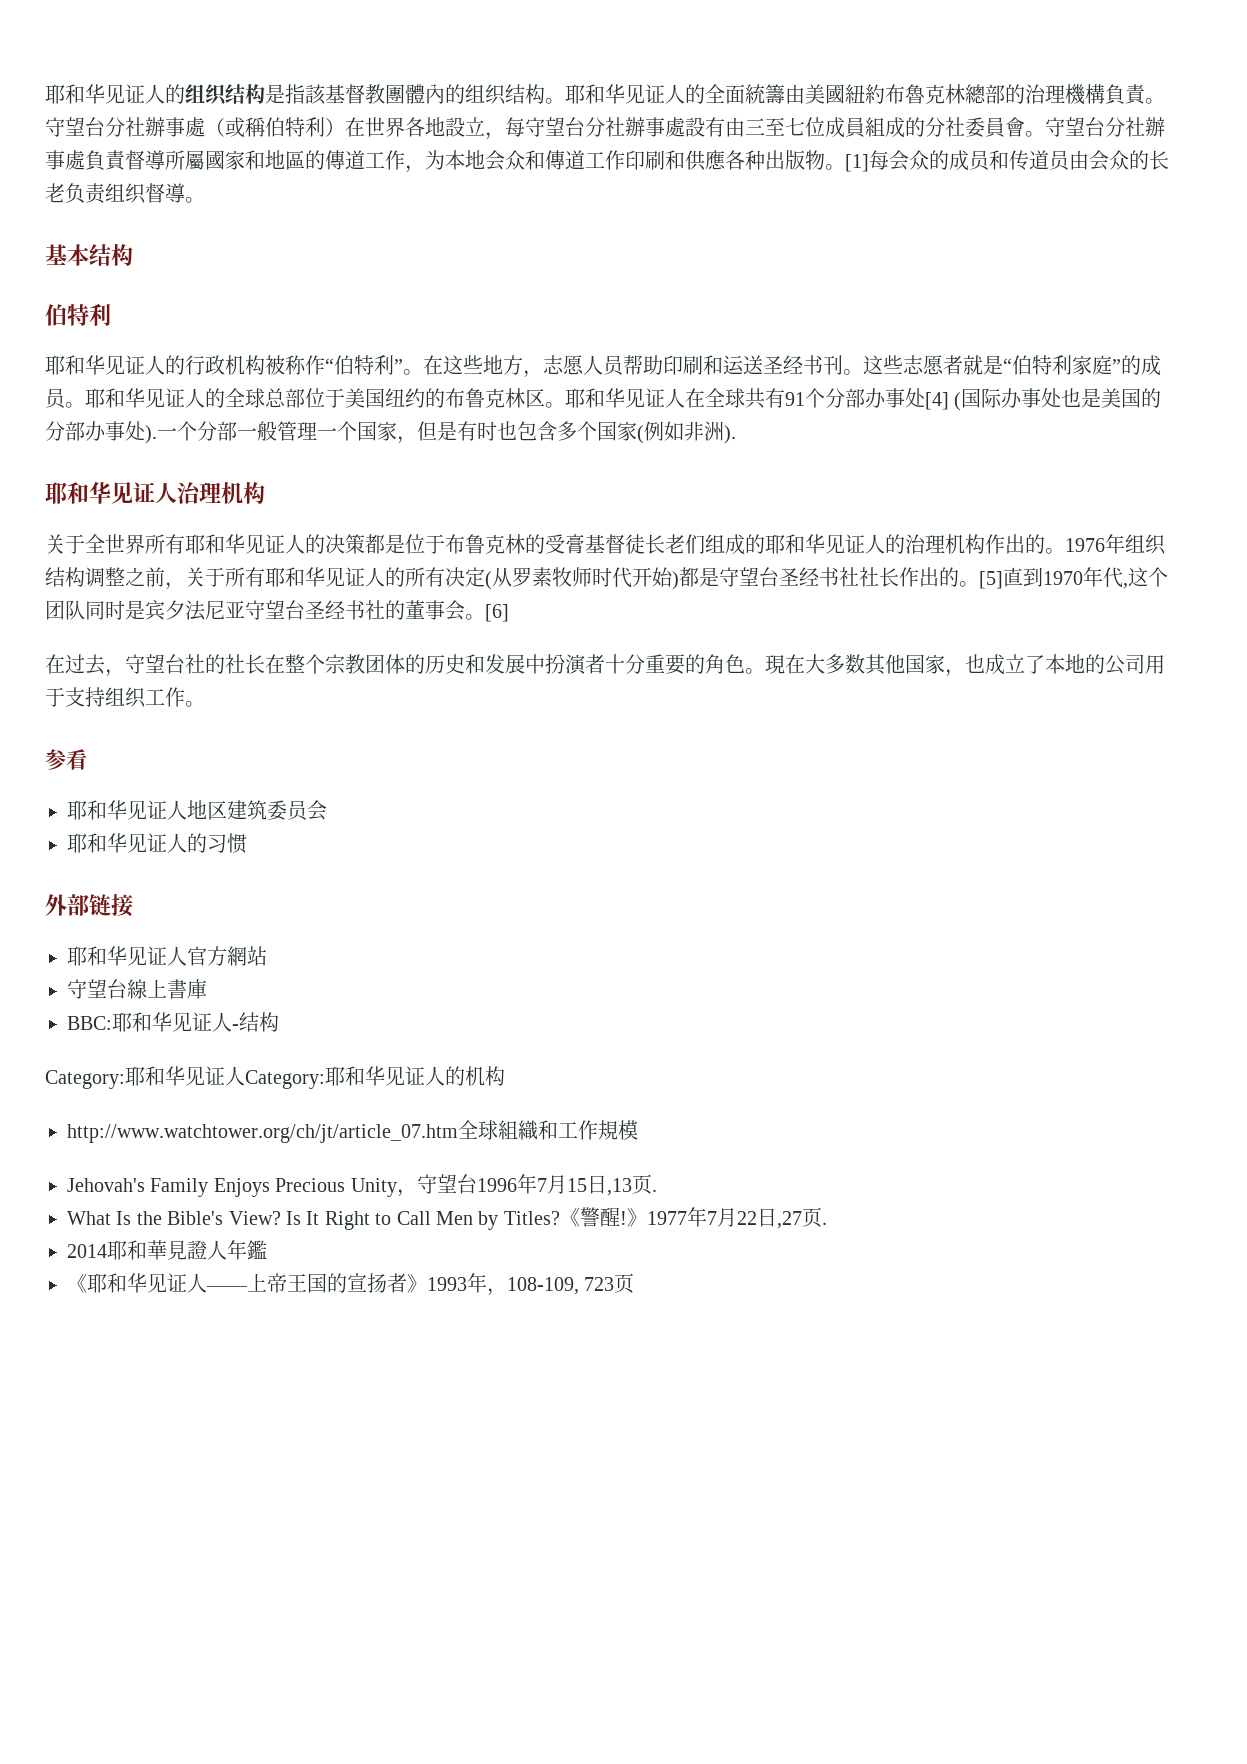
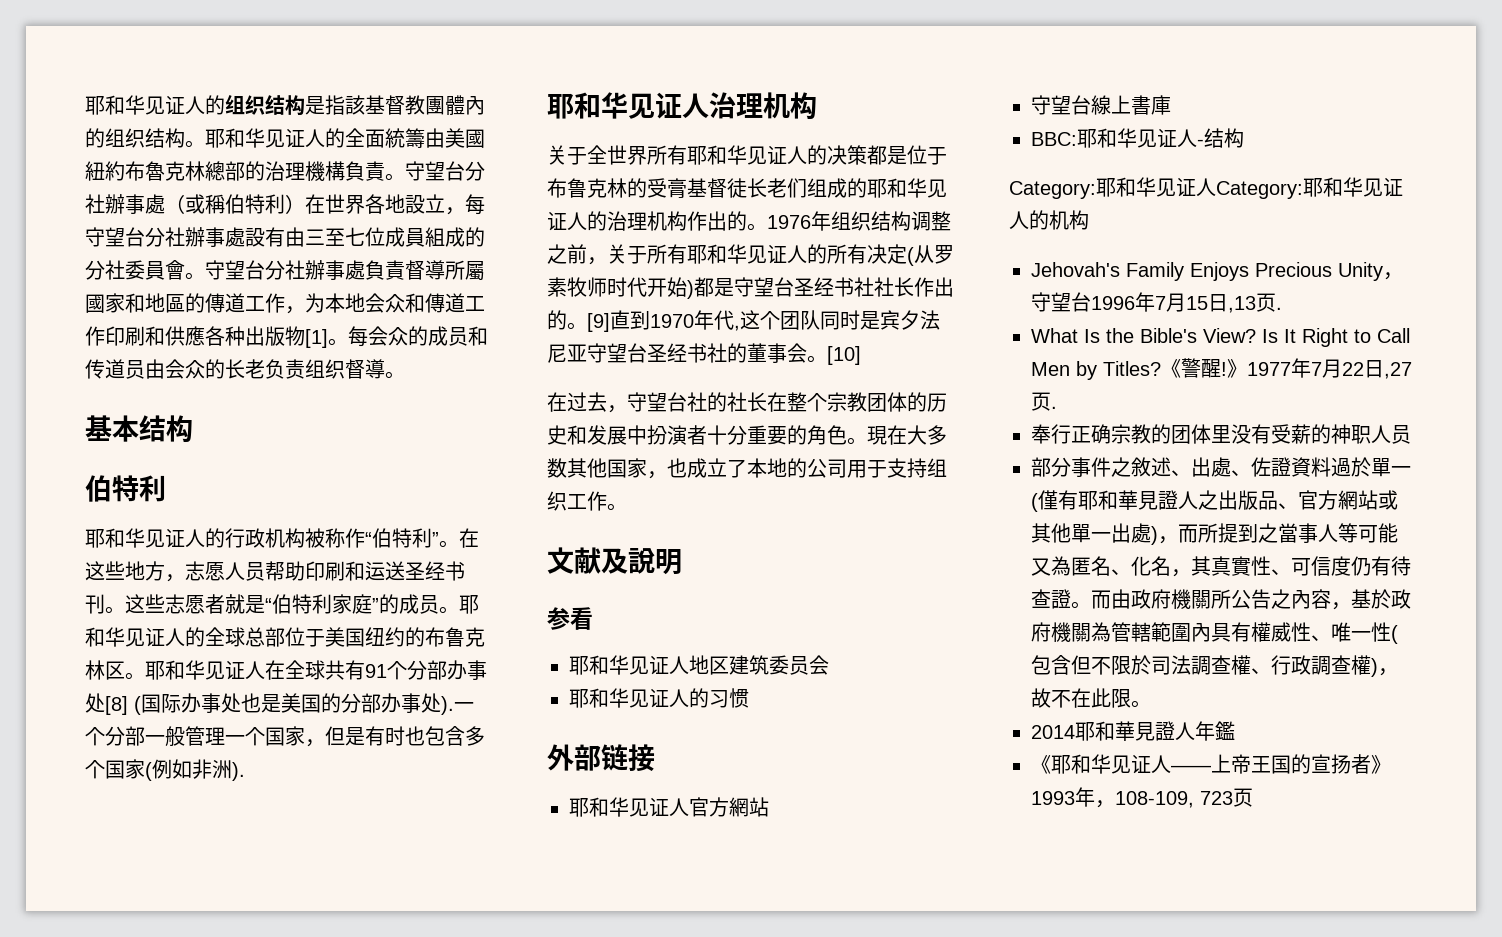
[825,154,869,172] 。[1] -> [305,329,348,348] [1]。
[925,392,949,410] [4] -> [105,696,128,715] [8]
[979,571,1003,589] [5] -> [587,313,610,332] [9]
[485,604,509,622] [6] -> [827,346,861,365] [10]
(205, 704) none -> [547,547,682,575] // 文献及說明
[67,1120,638,1143] // http://www.watchtower.org/ch/jt/article_07.htm全球組織和工作規模 -> (1089, 220) none
(827, 1223) none -> [1031,424,1411,444] [1031,457,1411,477] [1031,490,1398,512] [1031,523,1398,545] [1031,556,1411,577] [1031,589,1411,610] [1031,622,1398,644] [1031,655,1398,677] [1031,688,1151,708] // 奉行正确宗教的团体里没有受薪的神职人员 // 部分事件之敘述、出處、佐證資料過於單一(僅有耶和華見證人之出版品、官方網站或其他單一出處)，而所提到之當事人等可能又為匿名、化名，其真實性、可信度仍有待查證。而由政府機關所公告之內容，基於政府機關為管轄範圍內具有權威性、唯一性(包含但不限於司法調查權、行政調查權)，故不在此限。

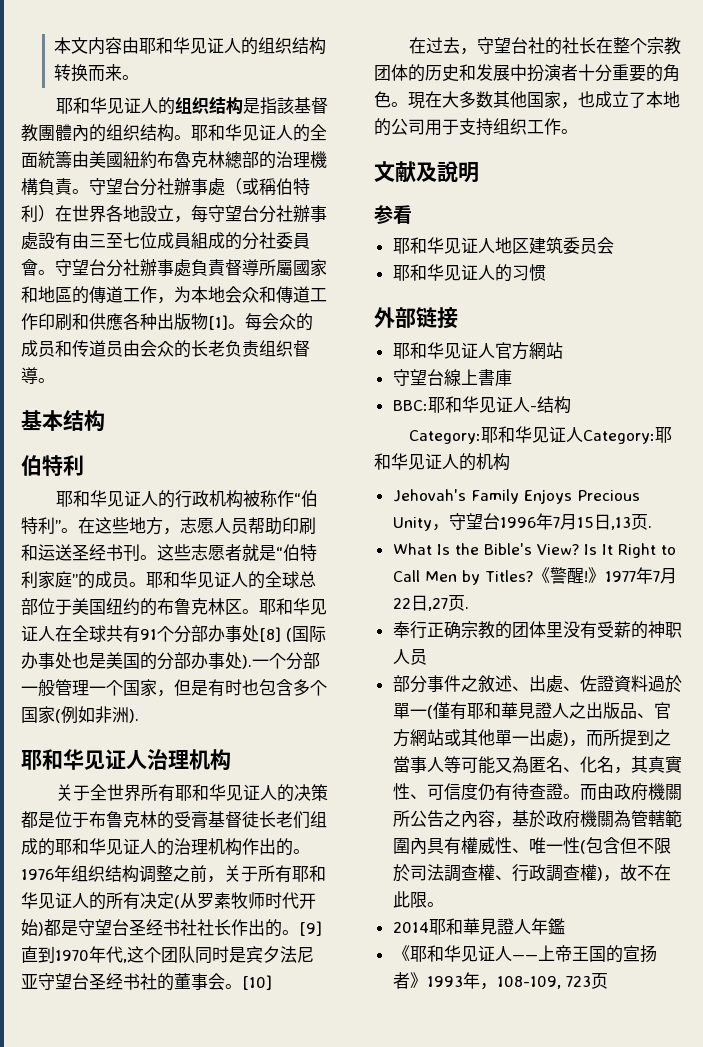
(85, 105) none -> [53,37,326,55] [53,64,139,82] 本文内容由耶和华见证人的组织结构转换而来。 //

